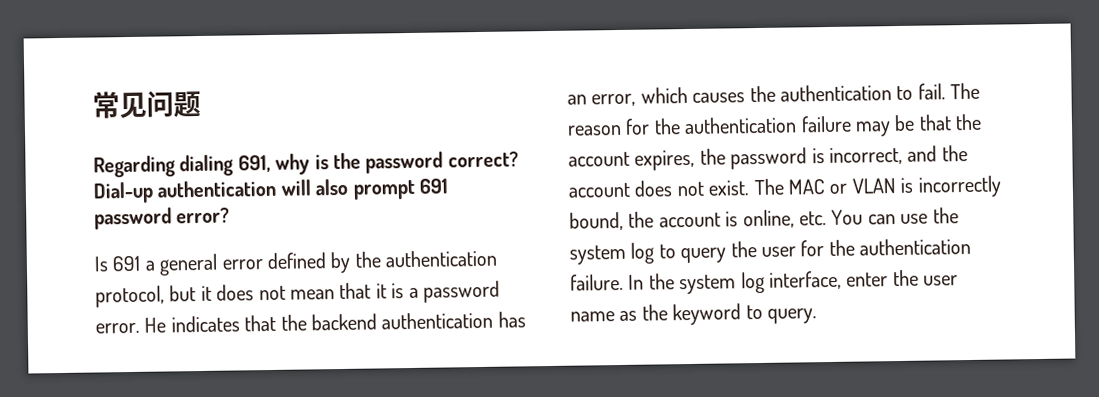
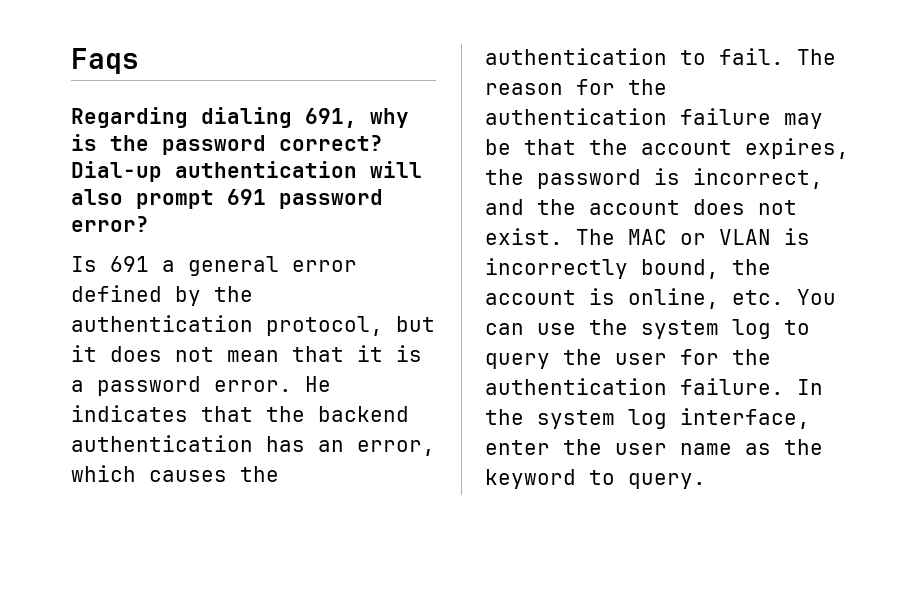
[92,90,201,119] 常见问题 -> [71,48,139,74] Faqs

